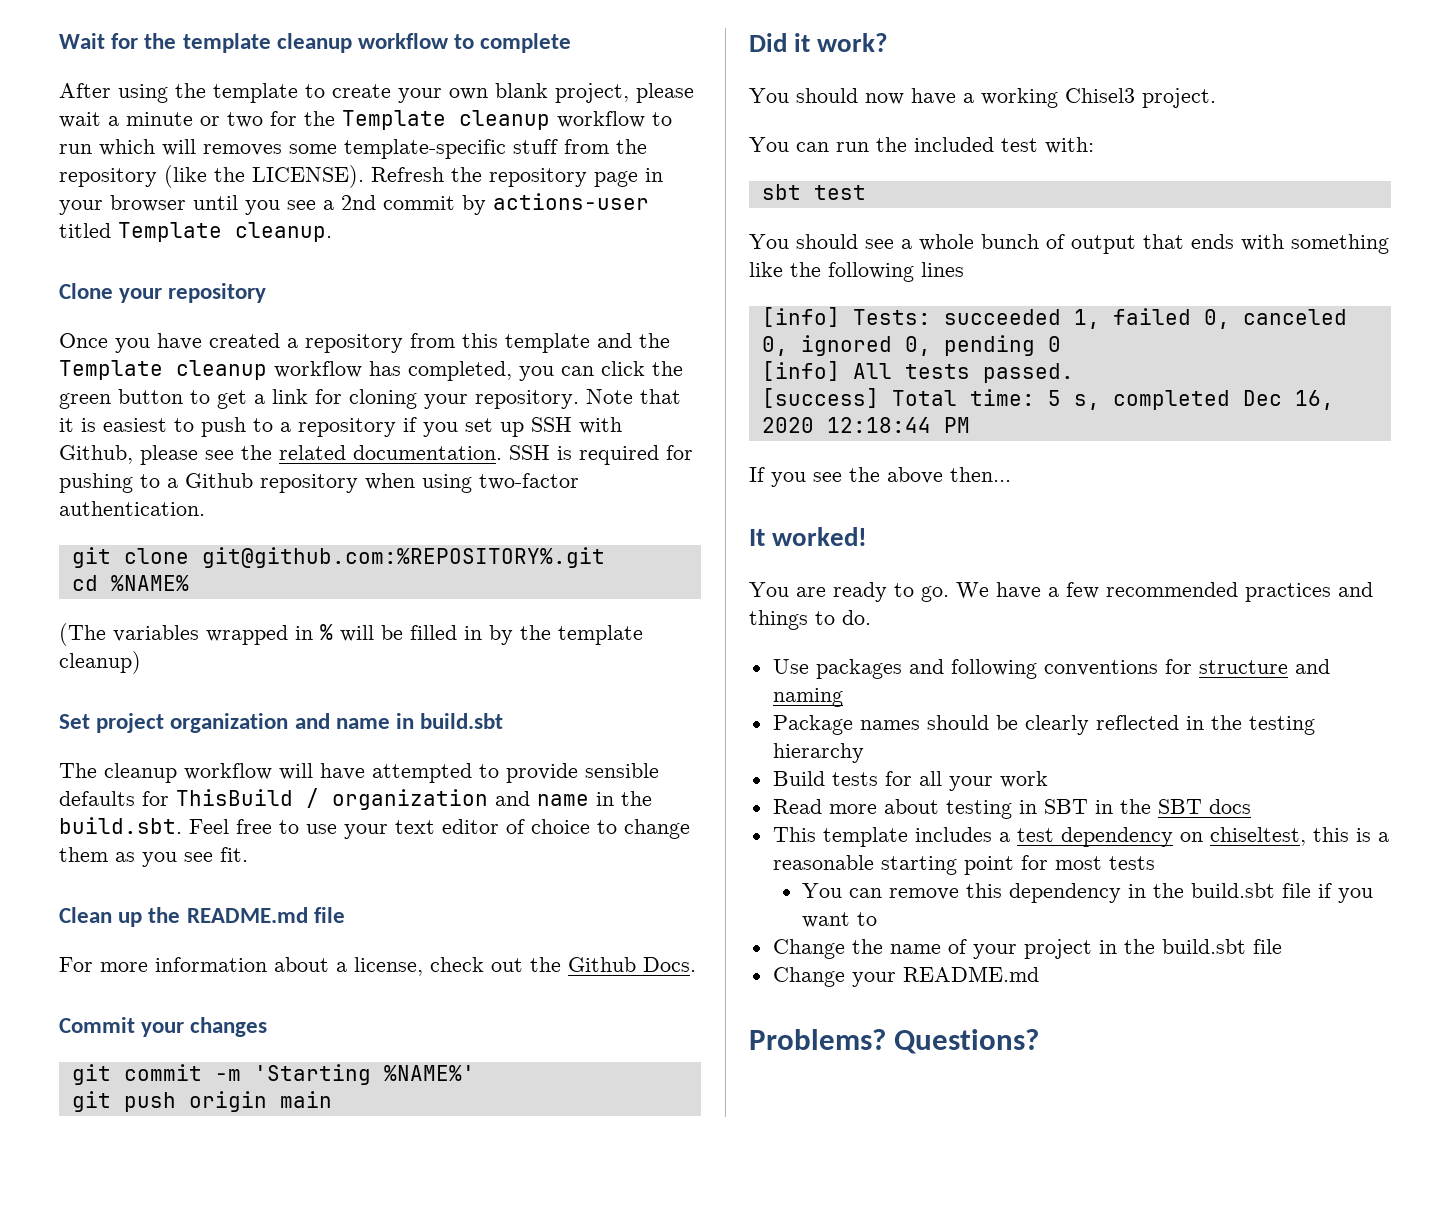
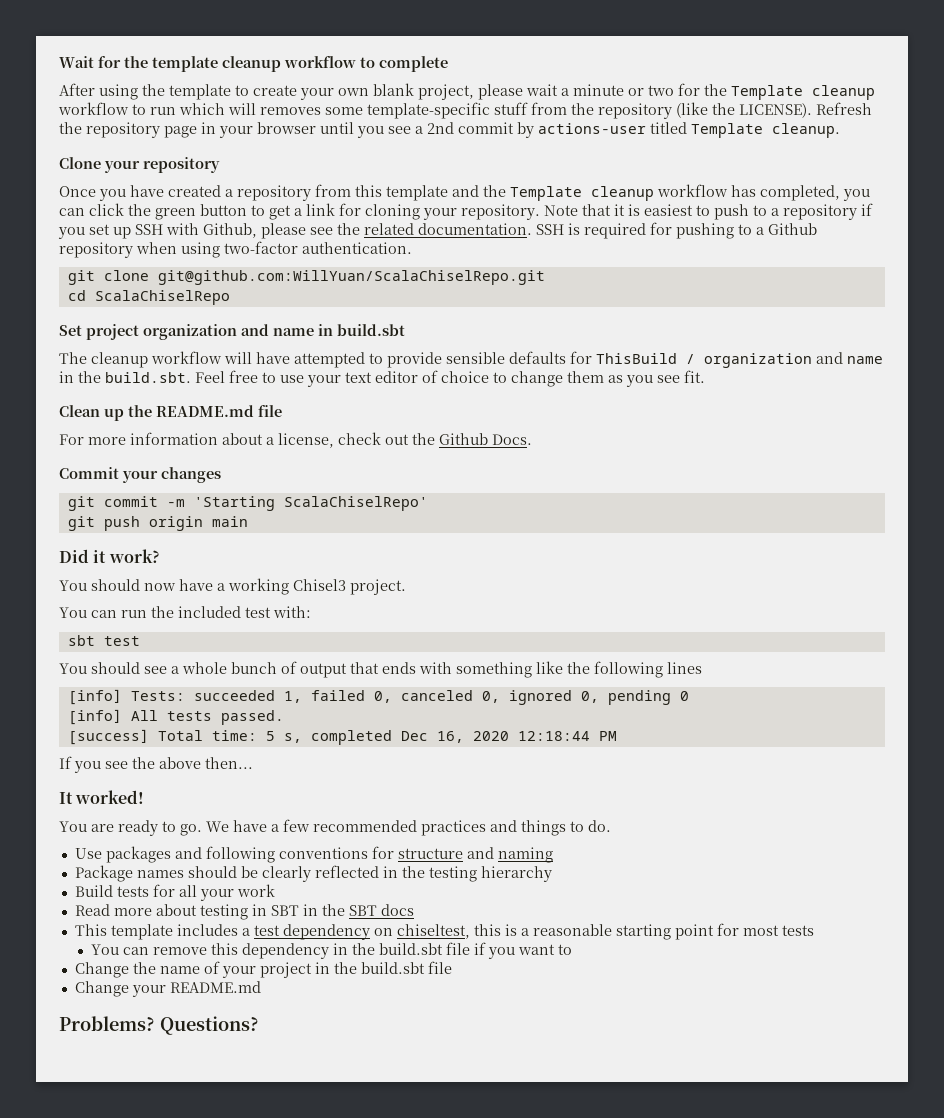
[201,547,605,568] git@github.com:%REPOSITORY%.git -> [157,270,545,285] git@github.com:WillYuan/ScalaChiselRepo.git
[110,575,189,591] [59,623,643,646] [59,651,141,674] %NAME% // (The variables wrapped in % will be filled in by the template cleanup) -> [94,290,230,305] ScalaChiselRepo
[383,1065,475,1081] %NAME%' -> [283,496,428,511] ScalaChiselRepo'

